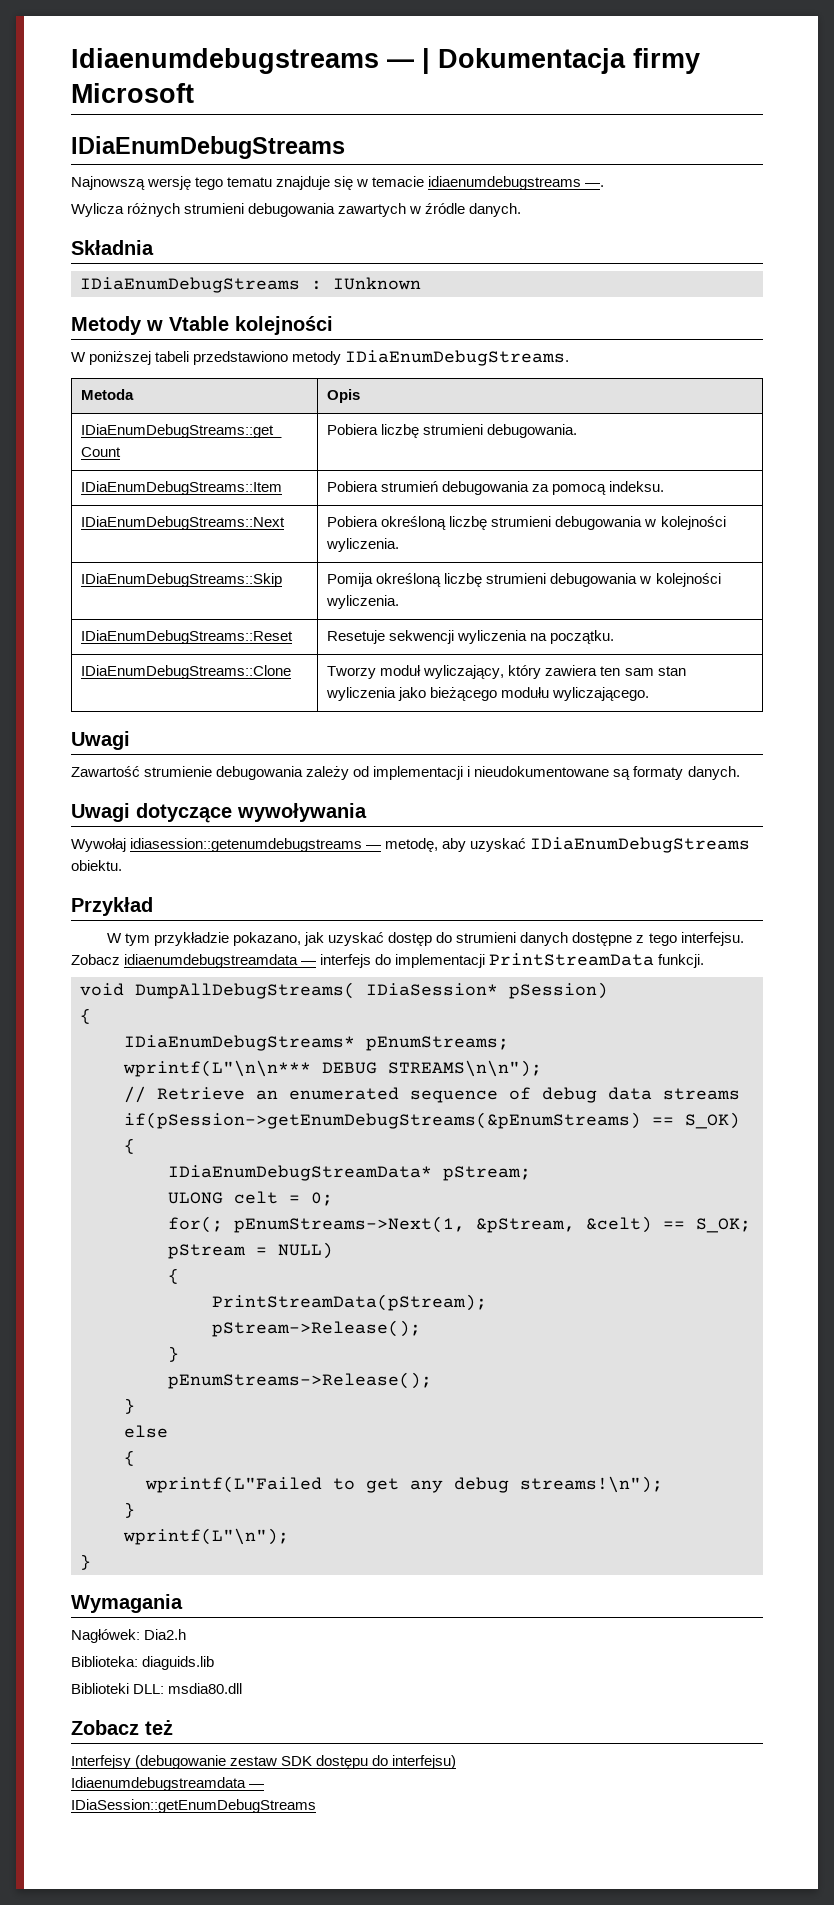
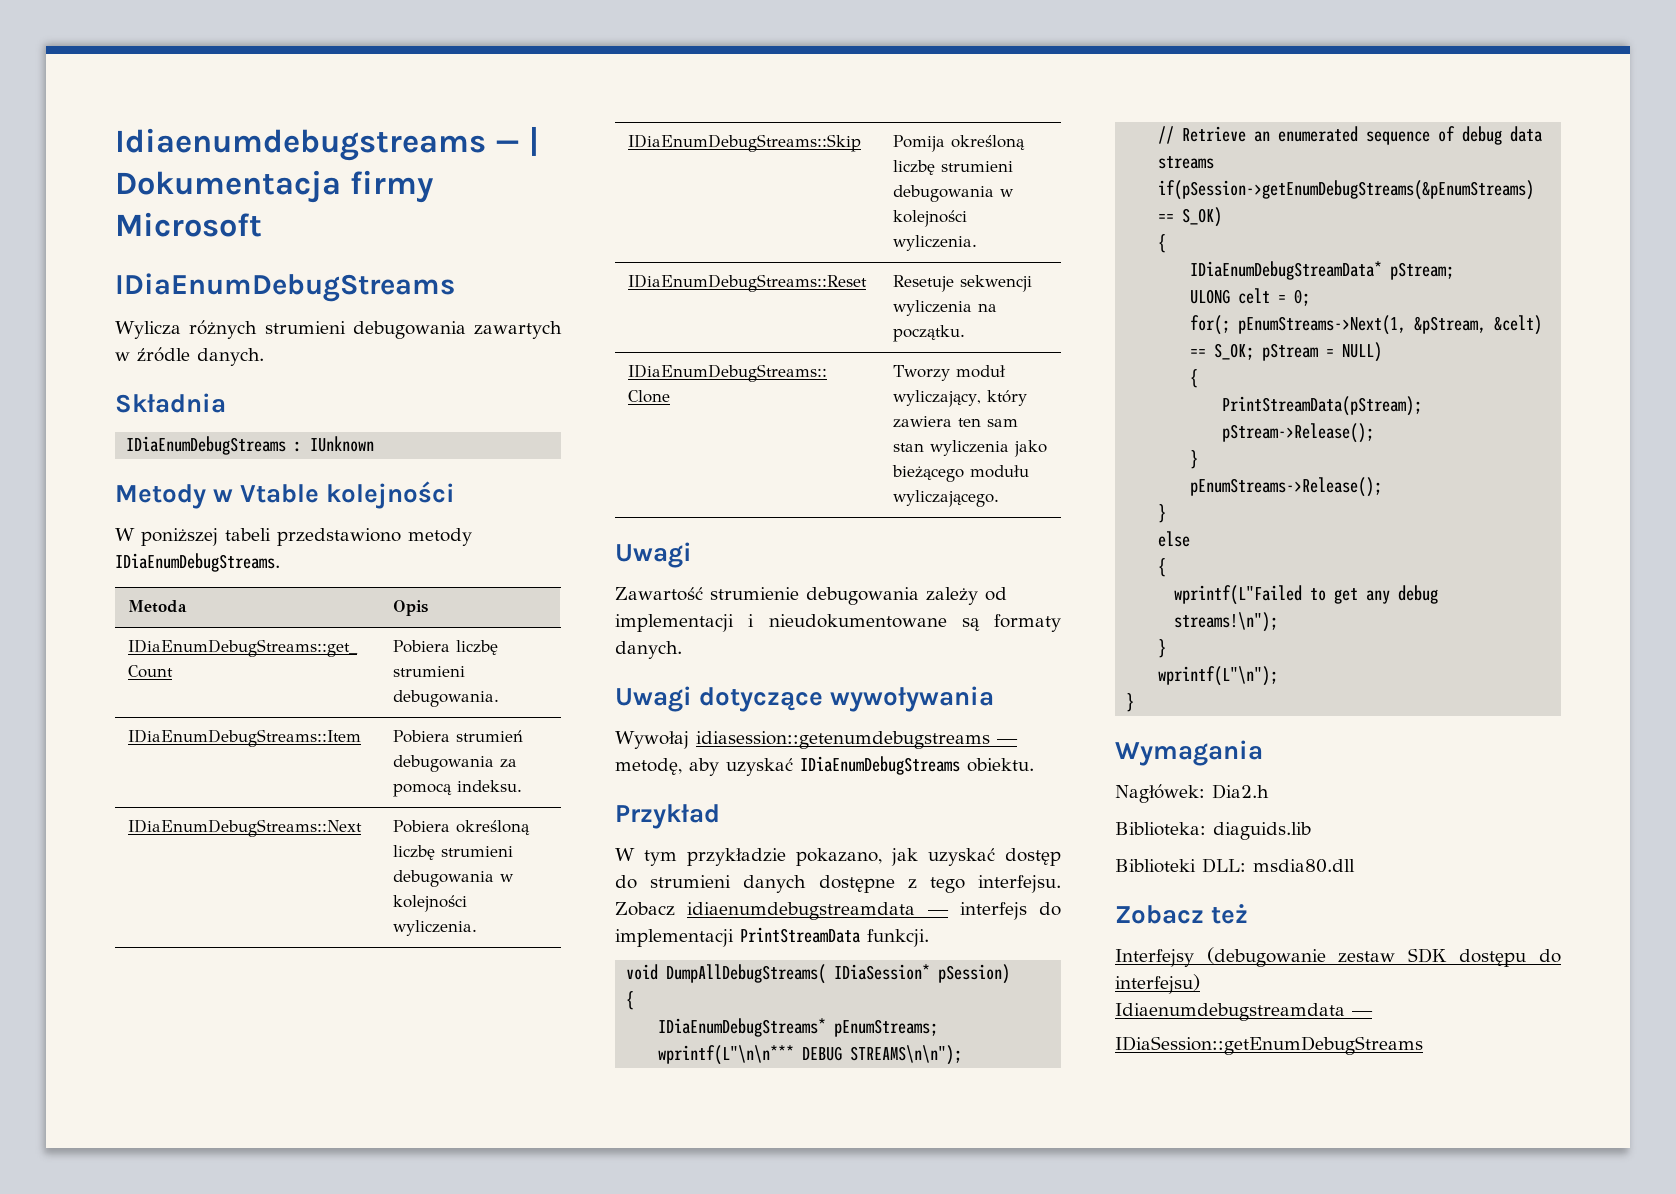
[71,176,605,190] // Najnowszą wersję tego tematu znajduje się w temacie idiaenumdebugstreams —. -> (455, 287) none

